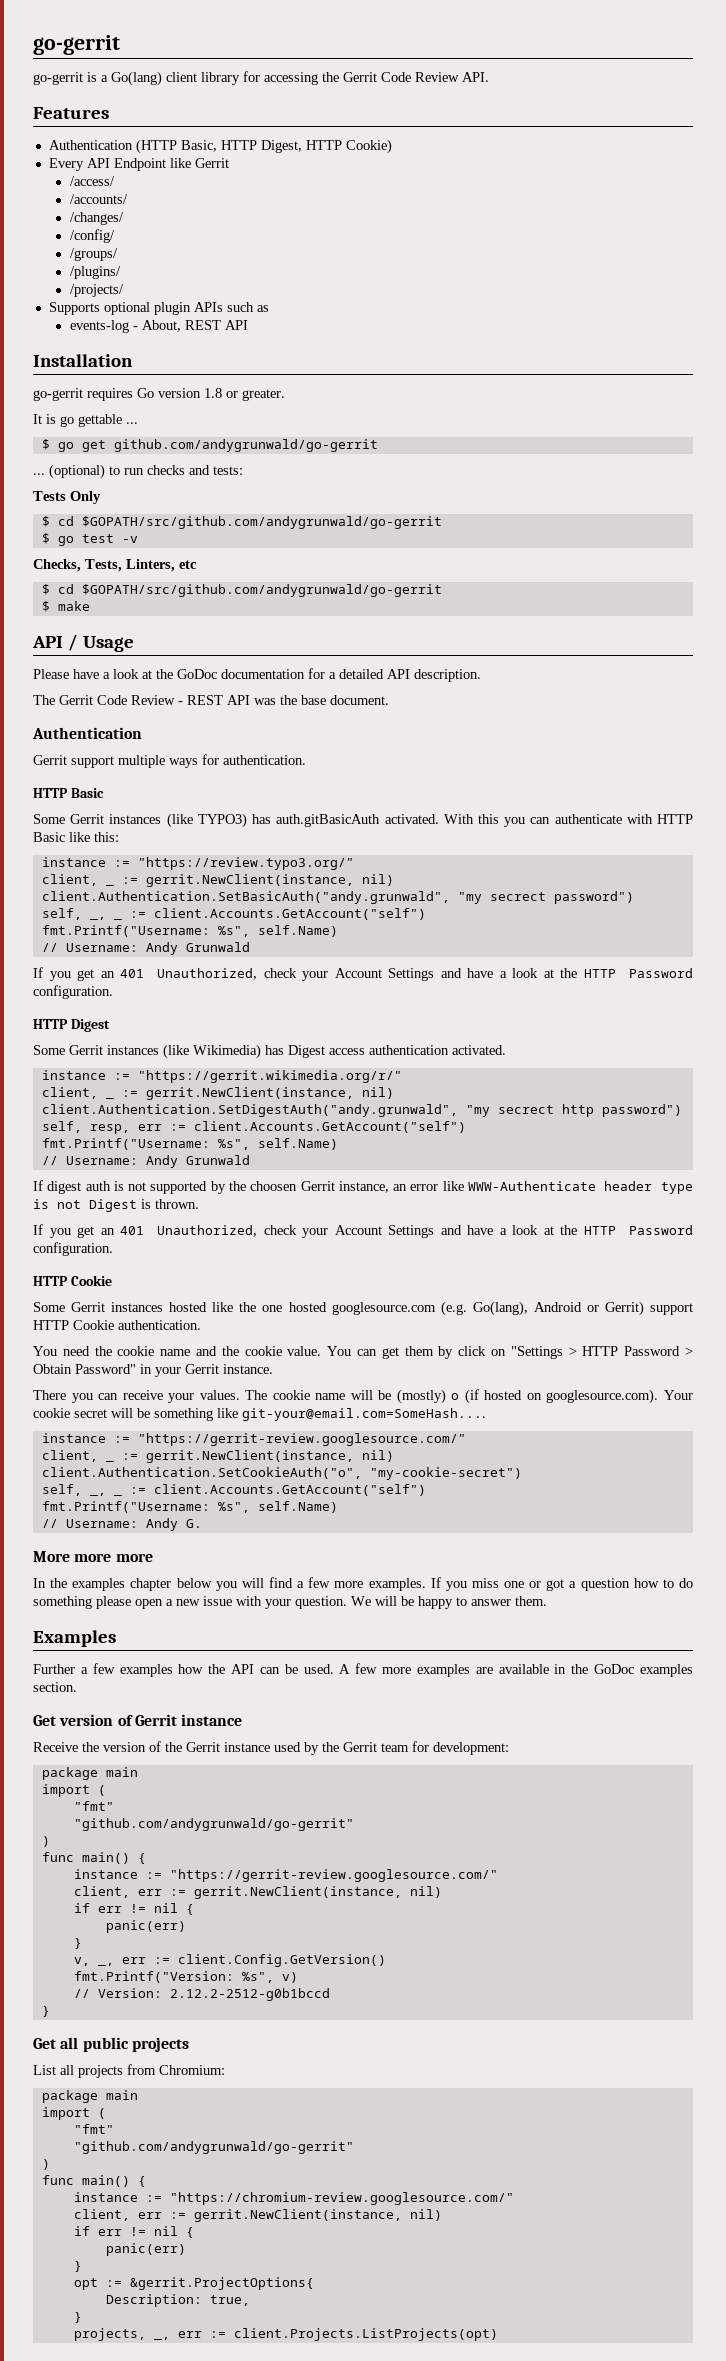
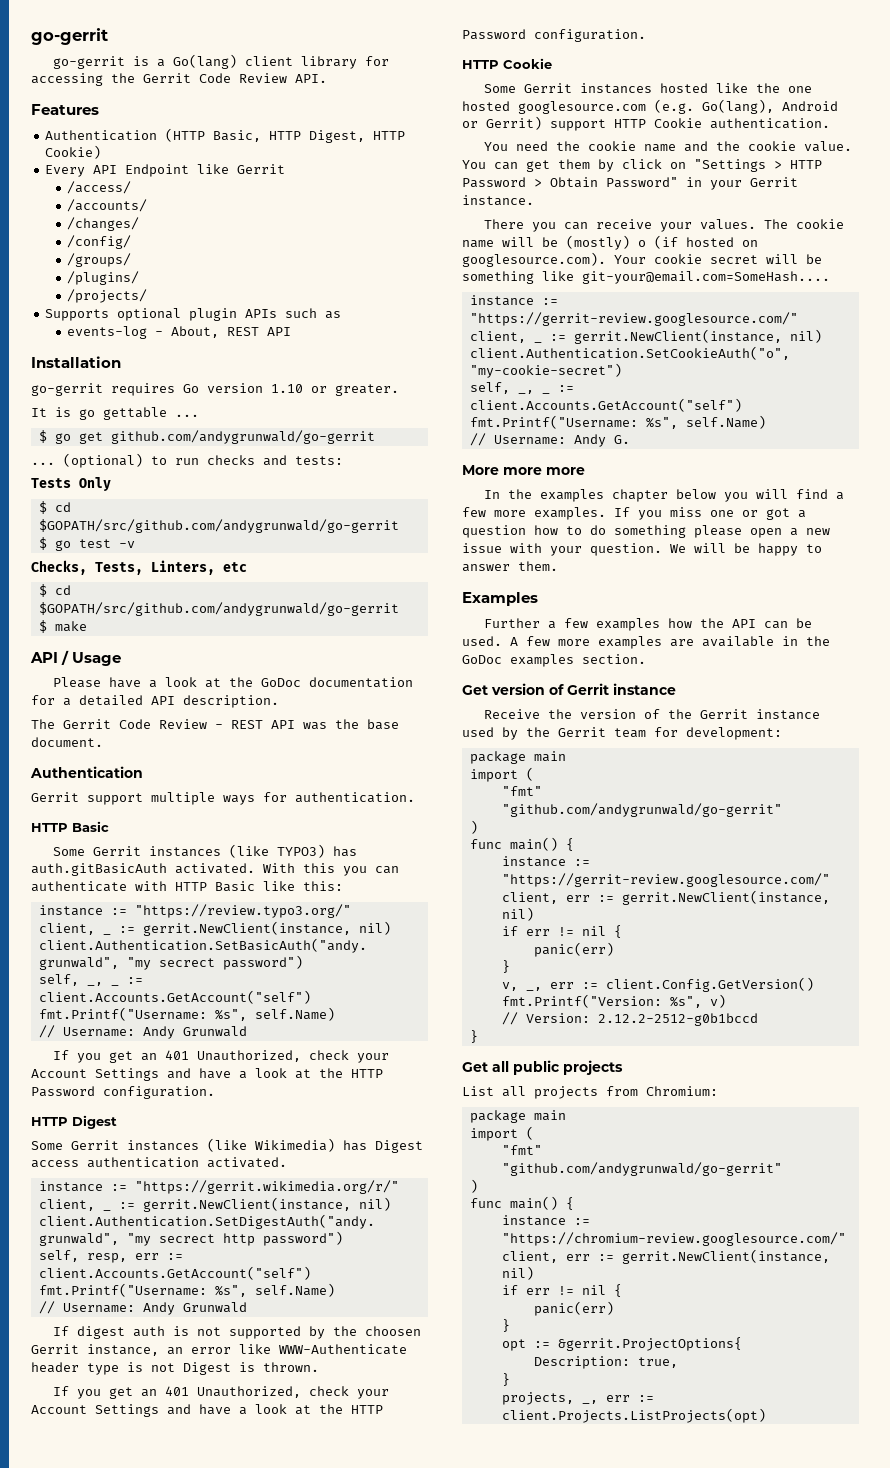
[204,388,222,398] 1.8 -> [271,384,303,393] 1.10

